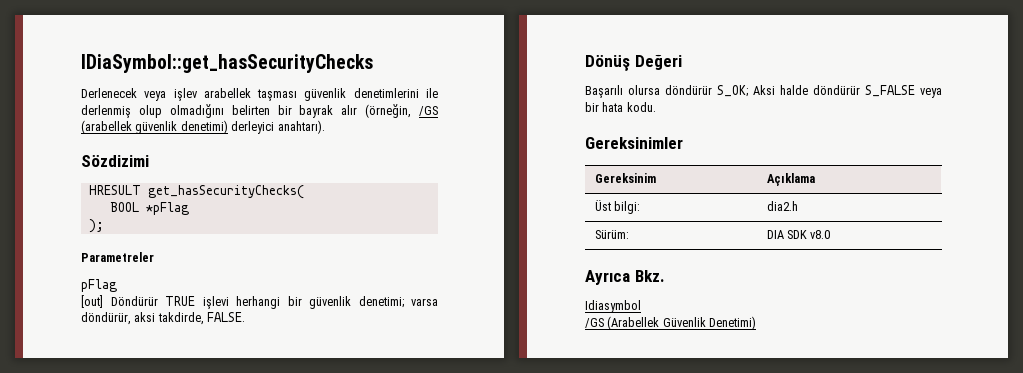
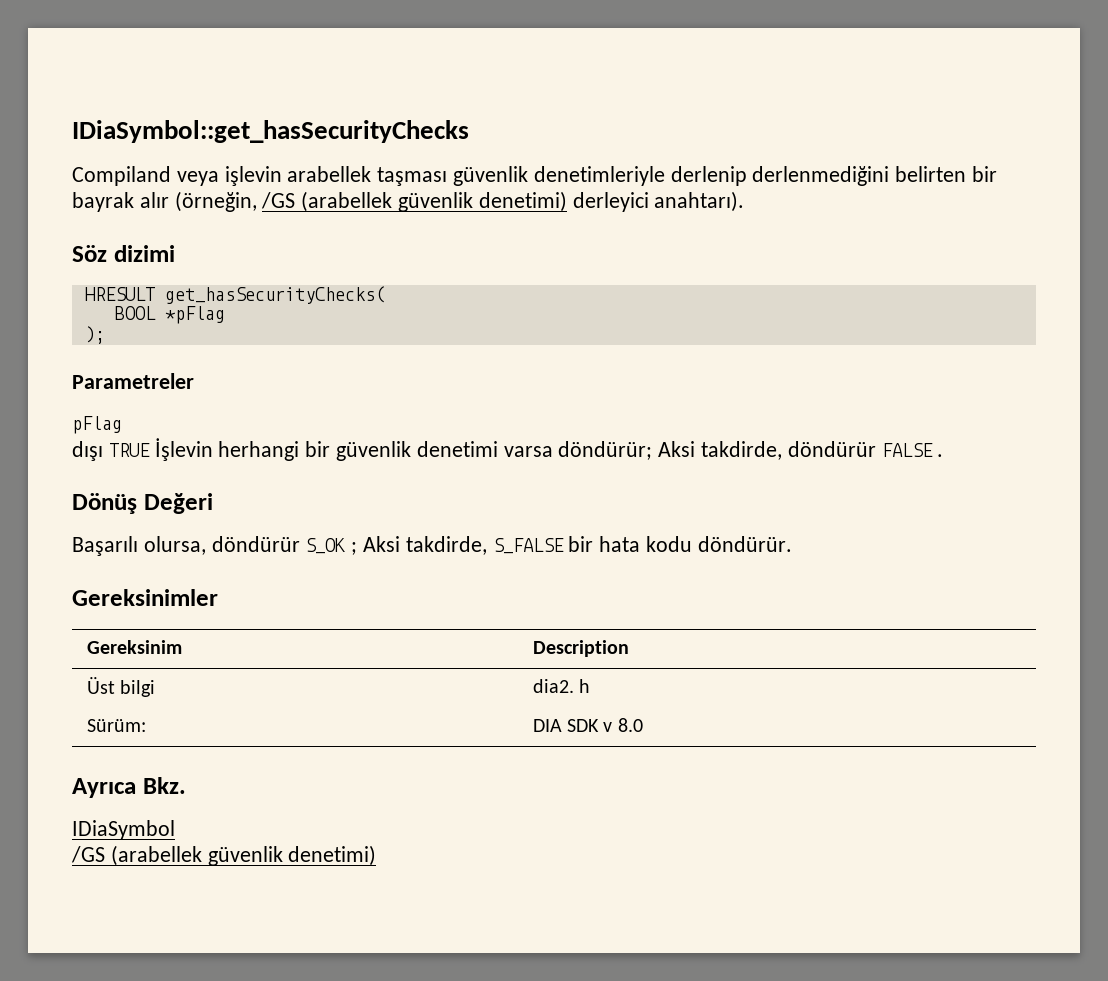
[81,88,438,101] [81,104,224,118] Derlenecek veya işlev arabellek taşması güvenlik denetimlerini ile derlenmiş olup olmadığını -> [72,166,890,186] Compiland veya işlevin arabellek taşması güvenlik denetimleriyle derlenip derlenmediğini
[81,155,149,167] Sözdizimi -> [72,245,175,262] Söz dizimi
[81,295,438,309] [81,312,246,325] [585,54,682,71] [585,85,942,98] [585,102,656,112] [out] Döndürür TRUE işlevi herhangi bir güvenlik denetimi; varsa döndürür, aksi takdirde, FALSE. // Dönüş Değeri // Başarılı olursa döndürür S_OK; Aksi halde döndürür S_FALSE veya bir hata kodu. -> [72,438,944,461] [72,493,213,514] [72,536,792,556] dışı TRUE İşlevin herhangi bir güvenlik denetimi varsa döndürür; Aksi takdirde, döndürür FALSE . // Dönüş Değeri // Başarılı olursa, döndürür S_OK ; Aksi takdirde, S_FALSE bir hata kodu döndürür.
[766,173,815,186] Açıklama -> [532,640,629,657] Description
[614,201,641,214] [766,201,798,211] bilgi: | dia2.h -> [120,680,156,697] [532,679,591,693] bilgi | dia2. h
[810,230,831,239] v8.0 -> [603,718,643,732] v 8.0
[585,300,641,313] [585,316,757,330] Idiasymbol // /GS (Arabellek Güvenlik Denetimi) -> [72,820,175,840] [71,845,377,866] IDiaSymbol // /GS (arabellek güvenlik denetimi)

